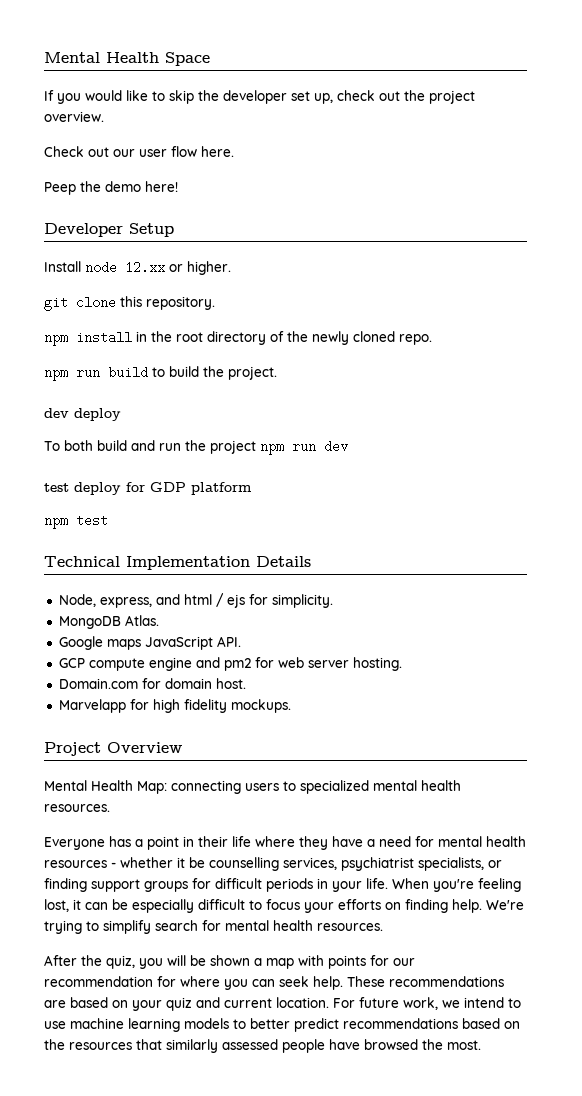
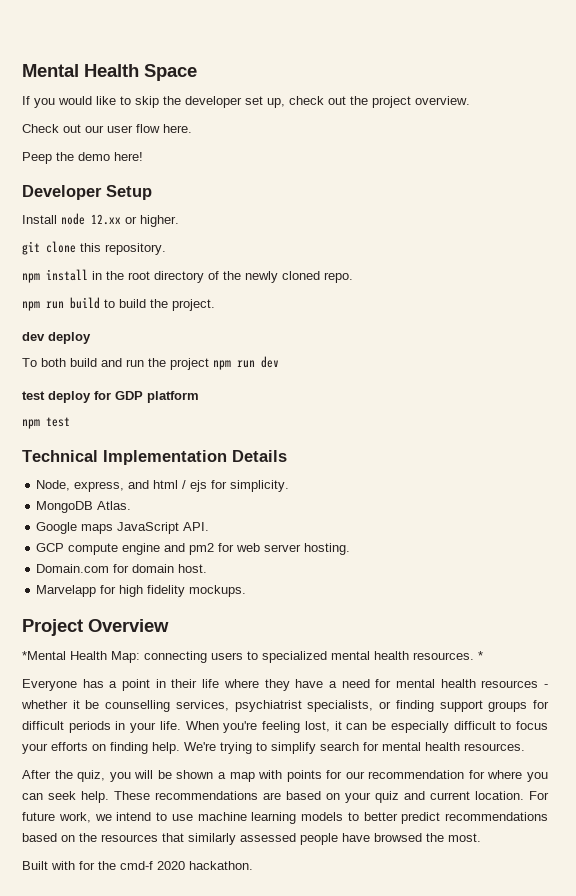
[44,780,87,791] Mental -> [22,651,66,660] *Mental
(110, 808) none -> [478,651,483,660] *
(481, 1045) none -> [22,861,253,870] // Built with for the cmd-f 2020 hackathon.

